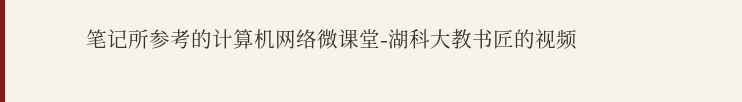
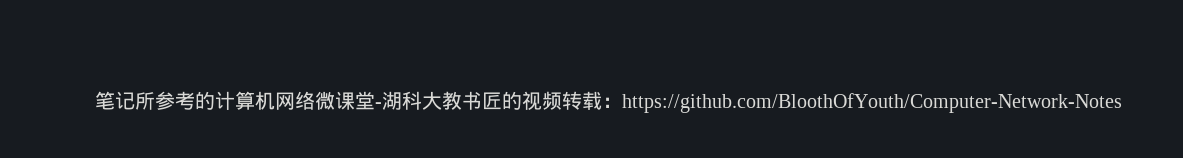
(577, 39) none -> [562,91,1122,113] 转载：https://github.com/BloothOfYouth/Computer-Network-Notes

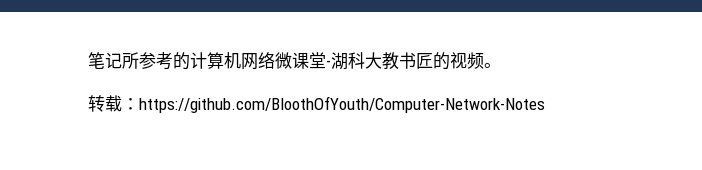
(562, 100) none -> [484,63,501,68] 。 //

